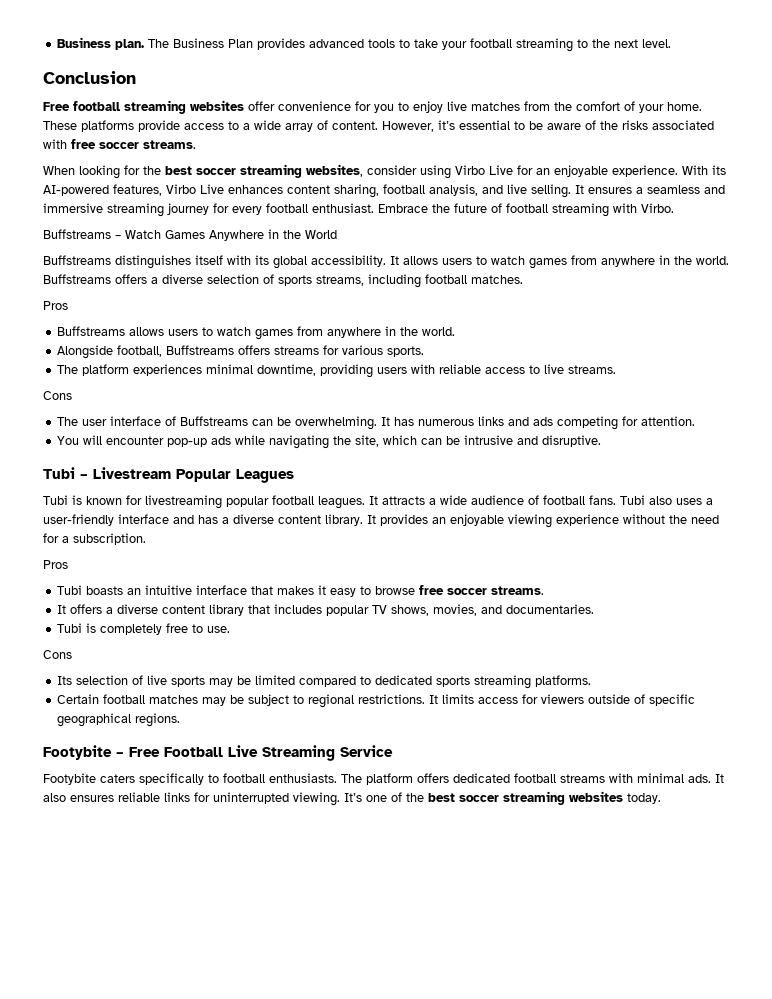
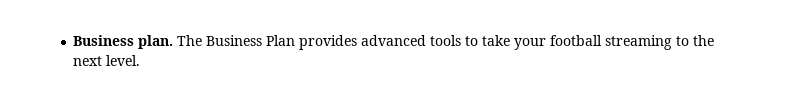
[43,71,136,84] [43,100,702,114] [43,120,714,132] [43,139,196,149] [43,164,726,179] [43,184,725,198] [43,203,674,217] [43,229,337,241] [43,255,729,269] [43,274,523,288] [43,301,68,310] [57,326,456,340] [57,345,425,359] [57,364,617,378] [43,391,72,400] [57,416,696,430] [57,435,602,449] [43,467,294,483] [43,495,713,509] [43,514,719,528] [43,533,146,545] [43,560,68,569] [57,585,545,597] [57,604,595,616] [57,623,231,635] [43,650,72,659] [57,675,592,689] [57,694,696,708] [57,713,181,727] [43,745,393,761] [43,773,724,785] [43,791,661,806] // Conclusion // Free football streaming websites offer convenience for you to enjoy live matches from the comfort of your home. These platforms provide access to a wide array of content. However, it’s essential to be aware of the risks associated with free soccer streams. // When looking for the best soccer streaming websites, consider using Virbo Live for an enjoyable experience. With its AI-powered features, Virbo Live enhances content sharing, football analysis, and live selling. It ensures a seamless and immersive streaming journey for every football enthusiast. Embrace the future of football streaming with Virbo. // Buffstreams – Watch Games Anywhere in the World // Buffstreams distinguishes itself with its global accessibility. It allows users to watch games from anywhere in the world. Buffstreams offers a diverse selection of sports streams, including football matches. // Pros // Buffstreams allows users to watch games from anywhere in the world. // Alongside football, Buffstreams offers streams for various sports. // The platform experiences minimal downtime, providing users with reliable access to live streams. // Cons // The user interface of Buffstreams can be overwhelming. It has numerous links and ads competing for attention. // You will encounter pop-up ads while navigating the site, which can be intrusive and disruptive. // Tubi – Livestream Popular Leagues // Tubi is known for livestreaming popular football leagues. It attracts a wide audience of football fans. Tubi also uses a user-friendly interface and has a diverse content library. It provides an enjoyable viewing experience without the need for a subscription. // Pros // Tubi boasts an intuitive interface that makes it easy to browse free soccer streams. // It offers a diverse content library that includes popular TV shows, movies, and documentaries. // Tubi is completely free to use. // Cons // Its selection of live sports may be limited compared to dedicated sports streaming platforms. // Certain football matches may be subject to regional restrictions. It limits access for viewers outside of specific geographical regions. // Footybite – Free Football Live Streaming Service // Footybite caters specifically to football enthusiasts. The platform offers dedicated football streams with minimal ads. It also ensures reliable links for uninterrupted viewing. It’s one of the best soccer streaming websites today. -> (141, 60) none

